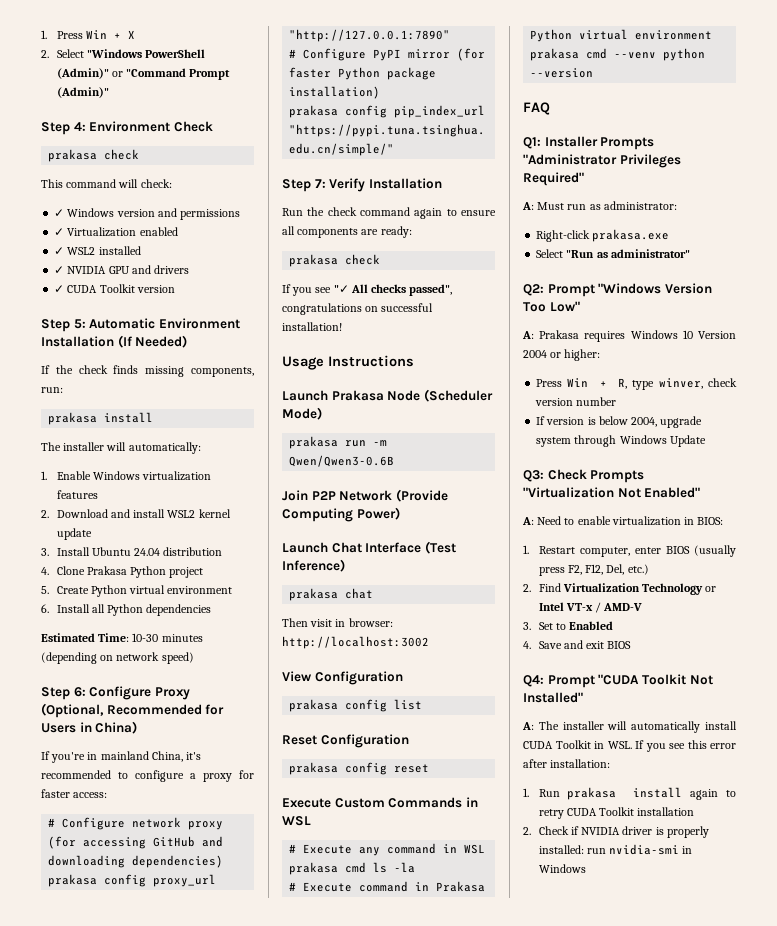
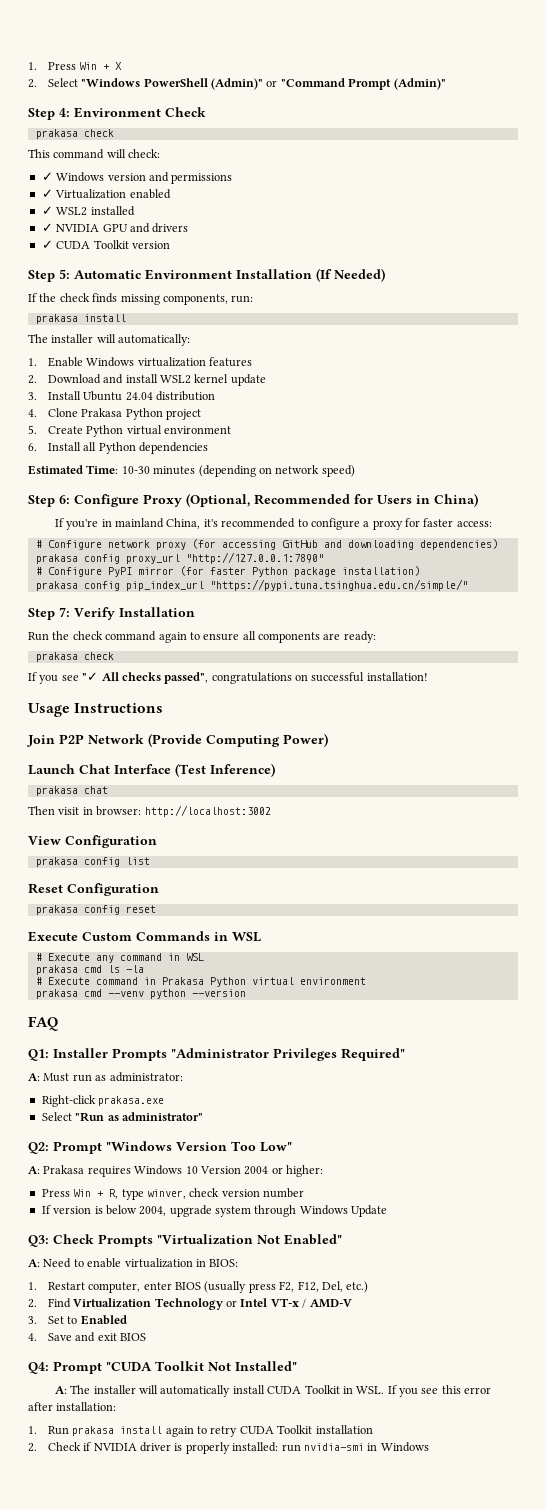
[282,389,493,402] [282,407,322,420] [289,436,388,449] [289,455,395,467] // Launch Prakasa Node (Scheduler Mode) // prakasa run -m Qwen/Qwen3-0.6B -> (164, 708) none

